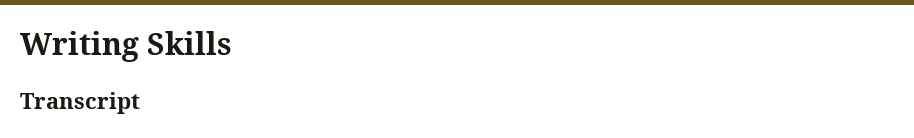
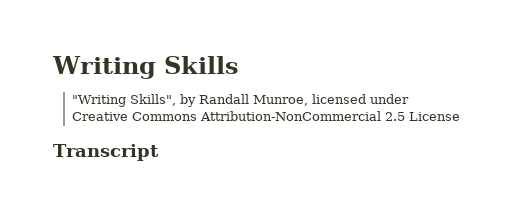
(233, 43) none -> [72,94,410,107] [72,111,461,121] // "Writing Skills", by Randall Munroe, licensed under Creative Commons Attribution-NonCommercial 2.5 License

